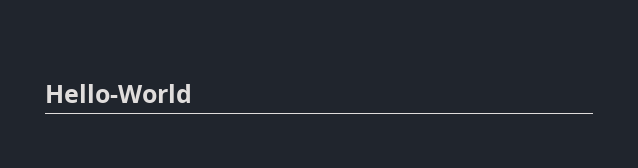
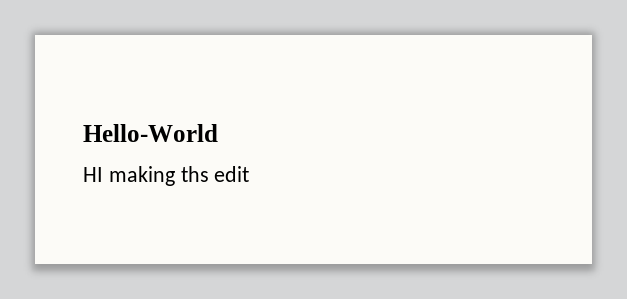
(192, 93) none -> [83,166,250,186] // HI making ths edit

